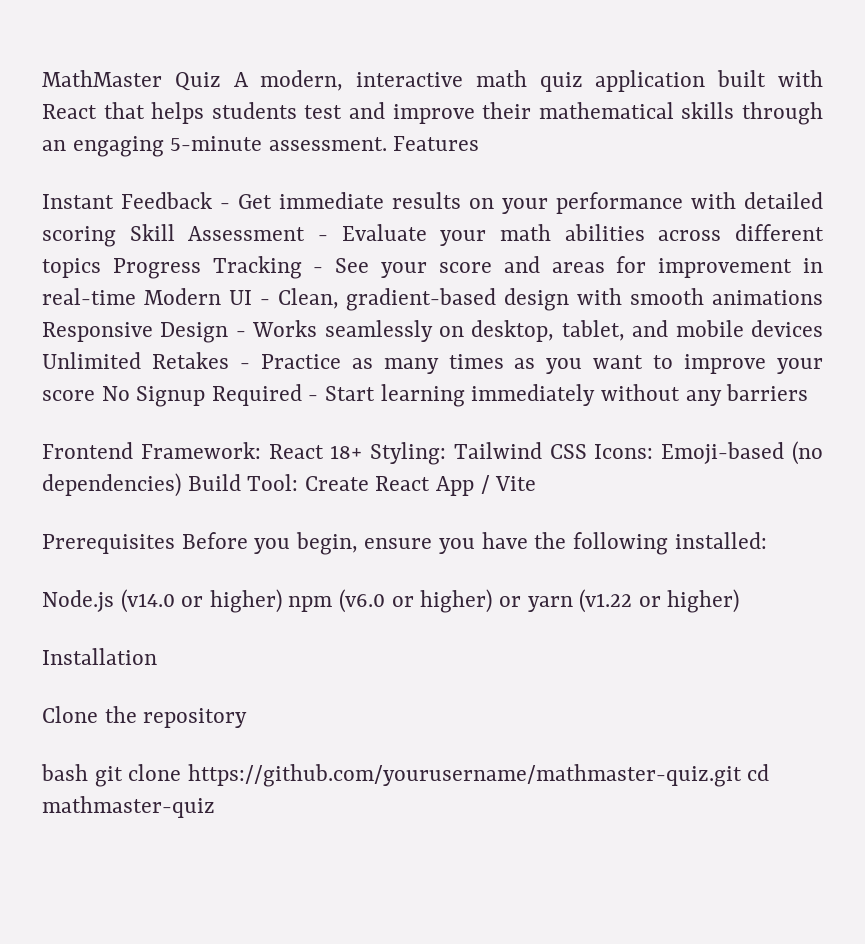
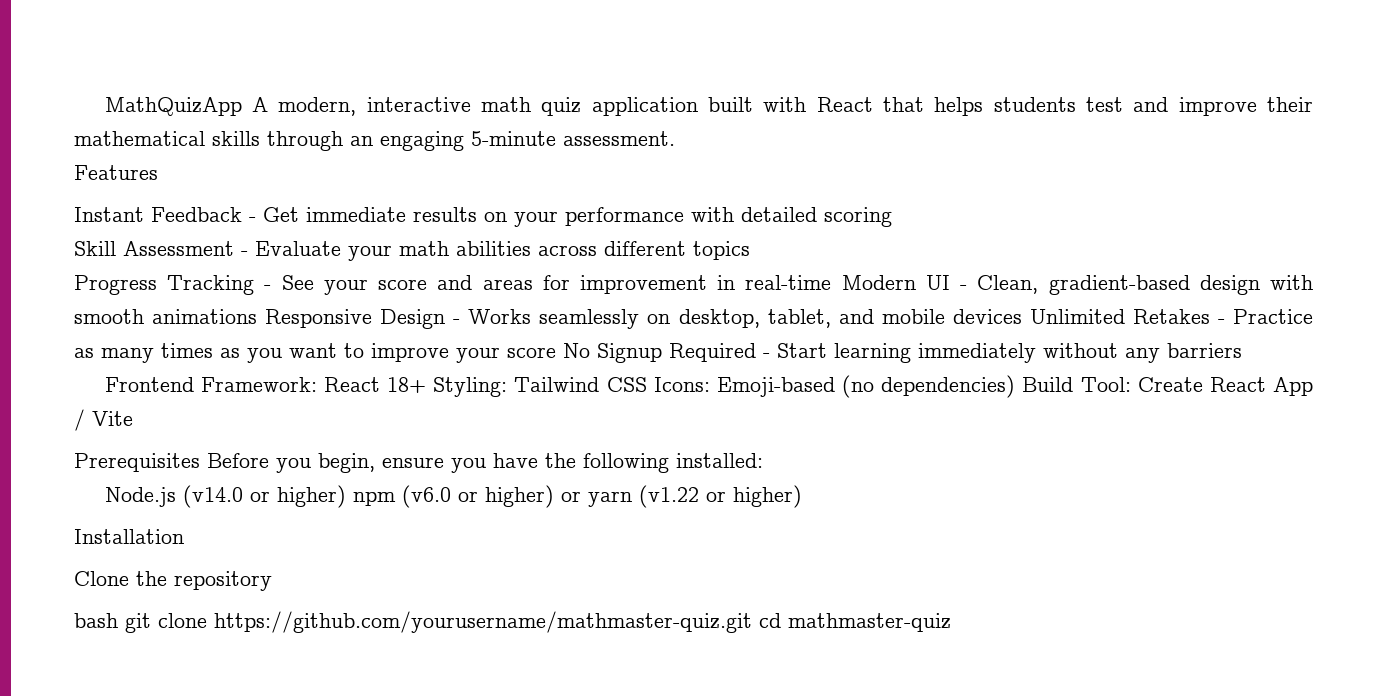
[42,70,221,91] MathMaster Quiz -> [104,97,242,116] MathQuizApp
(387, 144) none -> (675, 138) //
(116, 236) none -> (892, 217) //
(101, 268) none -> (750, 250) //

